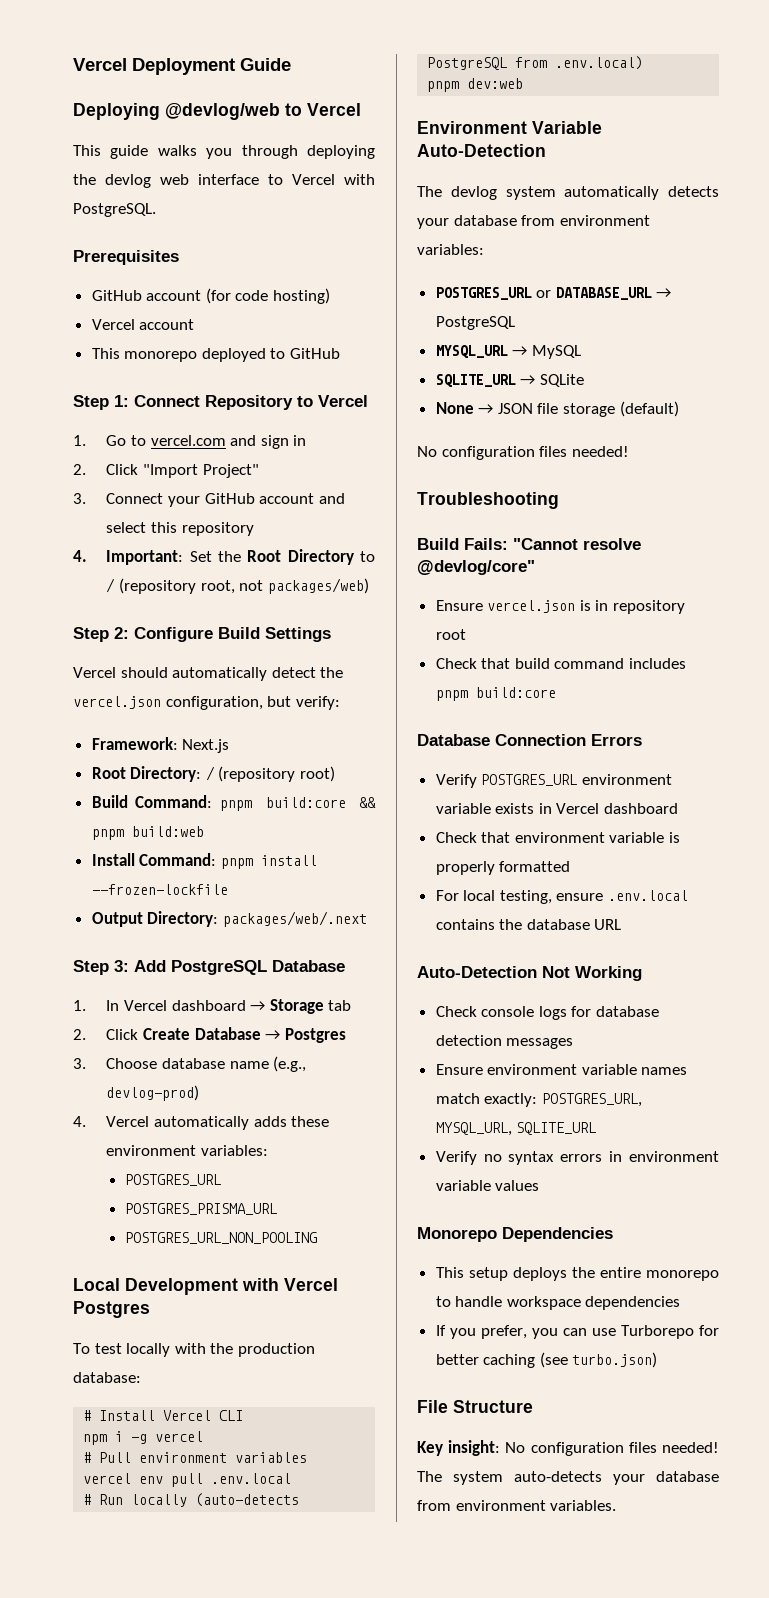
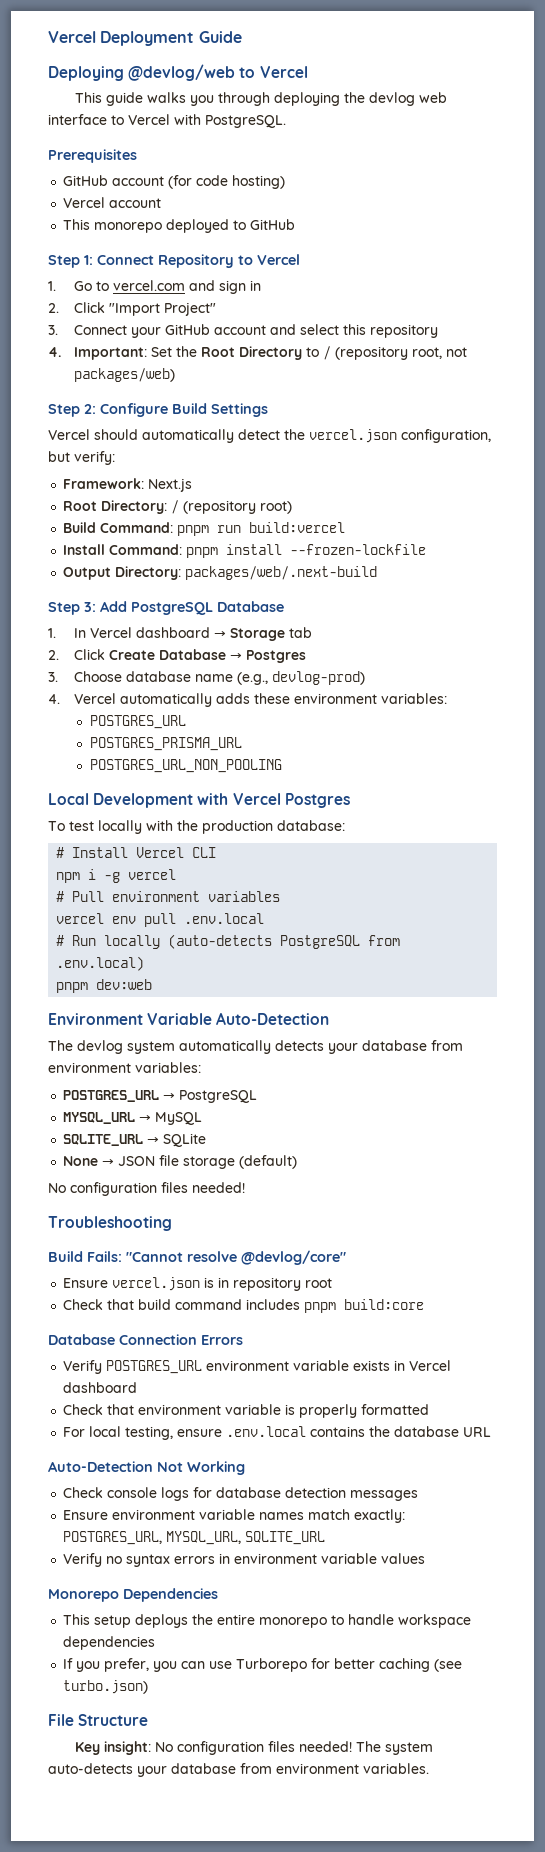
[265,797,376,808] [91,826,204,840] build:core && pnpm build:web -> [217,522,346,533] run build:vercel
[222,911,367,927] packages/web/.next -> [185,566,378,580] packages/web/.next-build
[536,287,652,300] or DATABASE_URL -> (160, 1096) none

